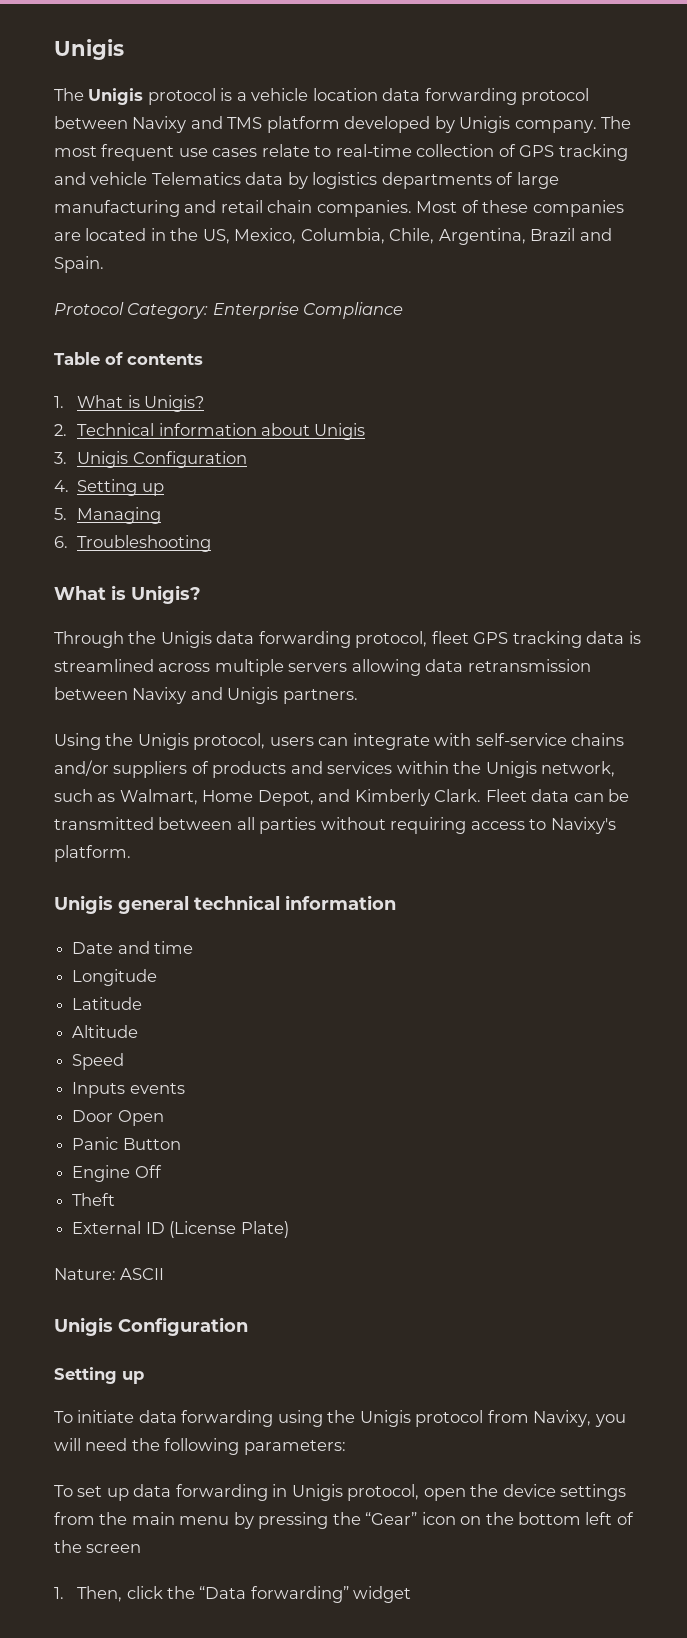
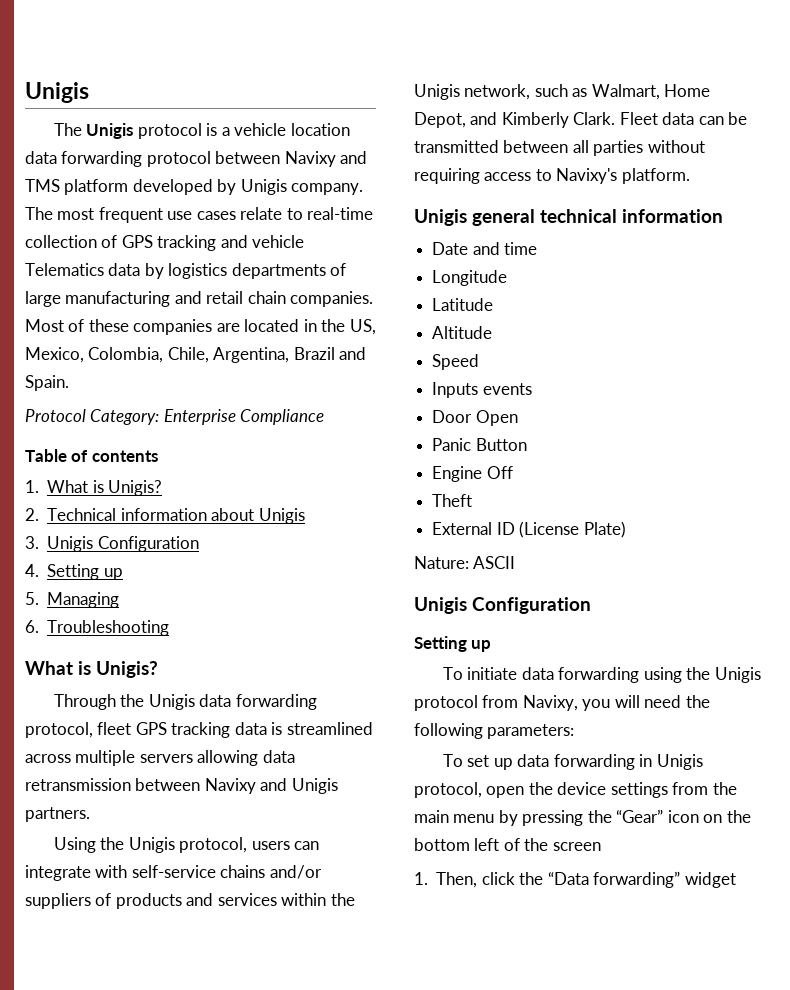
[300,228,385,244] Columbia, -> [88,347,164,363] Colombia,

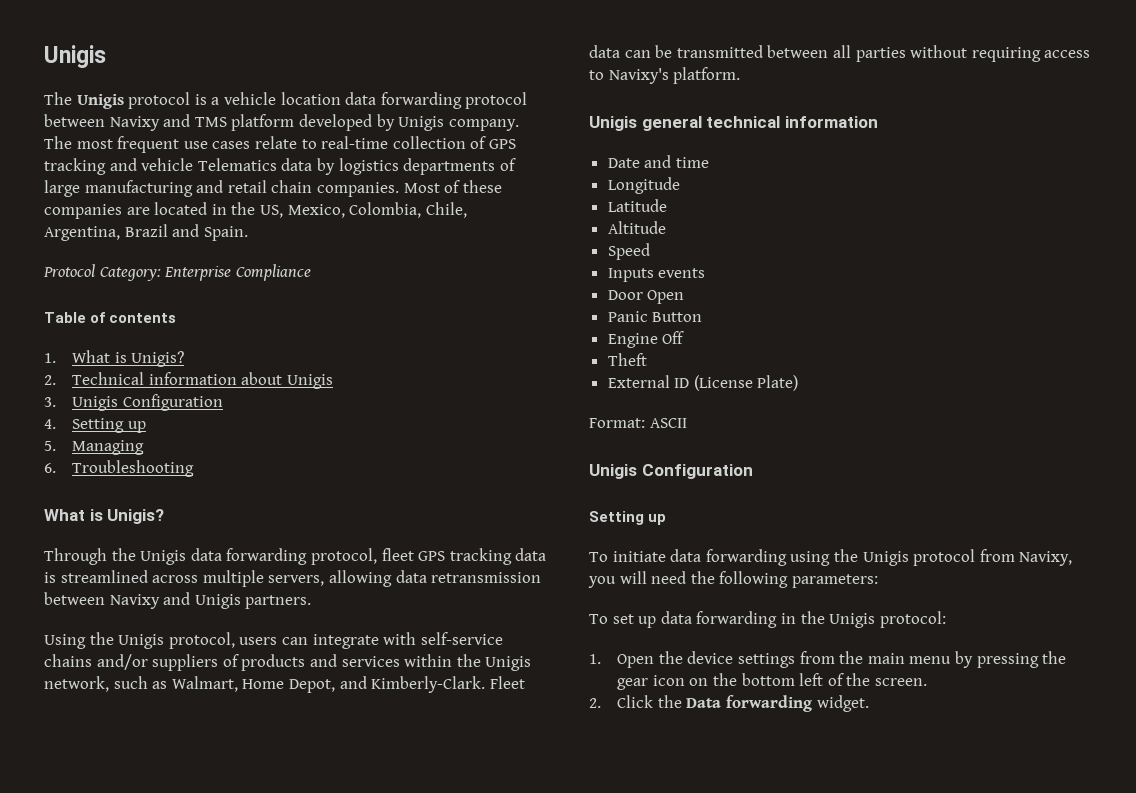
[139,754,193,763] servers -> [268,575,325,586] servers,
[501,112,616,128] Kimberly Clark. -> [371,676,486,693] Kimberly-Clark.
[414,556,469,569] Nature: -> [589,418,645,428] Format:
[656,754,703,770] [414,782,525,798] Unigis protocol, open -> [800,611,946,628] [589,654,655,668] the Unigis protocol: // 1. Open
[616,809,664,823] “Gear” -> [617,678,649,690] gear
[552,842,601,851] [414,871,736,888] screen // 1. Then, click the “Data forwarding” widget -> [874,678,927,686] [589,695,869,712] screen. // 2. Click the Data forwarding widget.

